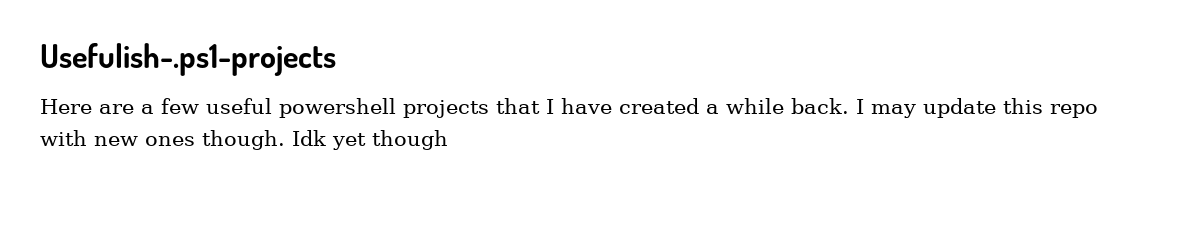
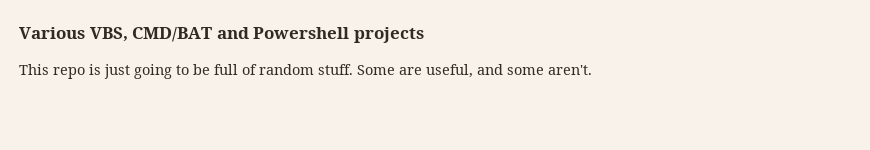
[40,43,336,76] [40,98,1098,118] [40,130,448,150] Usefulish-.ps1-projects // Here are a few useful powershell projects that I have created a while back. I may update this repo with new ones though. Idk yet though -> [19,27,424,43] [19,64,592,79] Various VBS, CMD/BAT and Powershell projects // This repo is just going to be full of random stuff. Some are useful, and some aren't.

